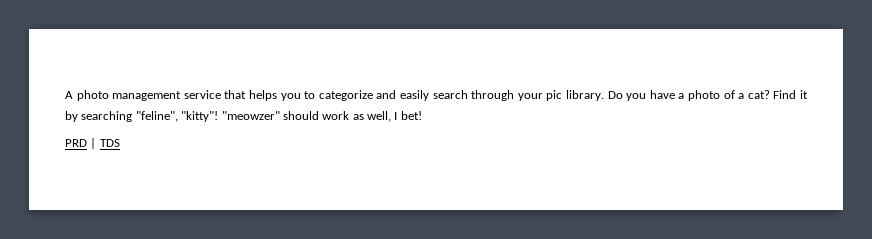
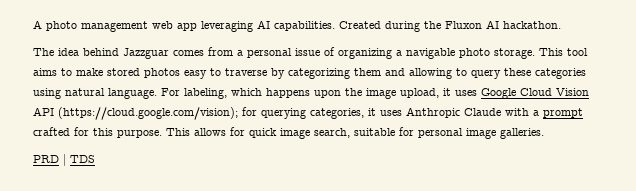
[183,90,809,101] [65,111,422,122] service that helps you to categorize and easily search through your pic library. Do you have a photo of a cat? Find it by searching "feline", "kitty"! "meowzer" should work as well, I bet! -> [152,20,561,32] [33,47,588,59] [33,68,586,79] [33,88,589,99] [33,107,583,120] [33,127,544,139] web app leveraging AI capabilities. Created during the Fluxon AI hackathon. // The idea behind Jazzguar comes from a personal issue of organizing a navigable photo storage. This tool aims to make stored photos easy to traverse by categorizing them and allowing to query these categories using natural language. For labeling, which happens upon the image upload, it uses Google Cloud Vision API (https://cloud.google.com/vision); for querying categories, it uses Anthropic Claude with a prompt crafted for this purpose. This allows for quick image search, suitable for personal image galleries.

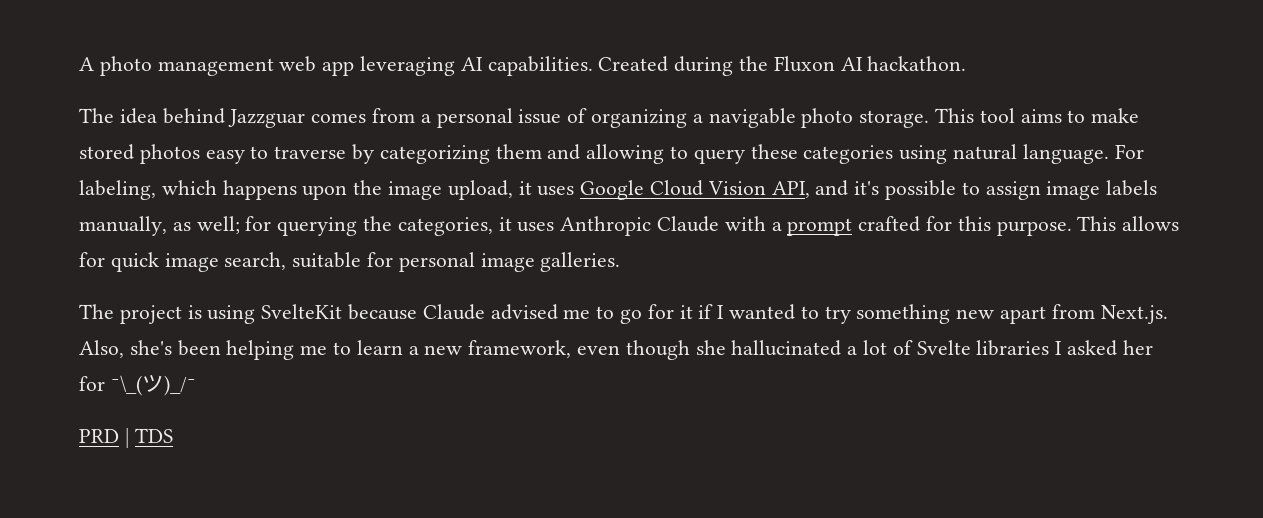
[33,107,238,120] API (https://cloud.google.com/vision); -> [771,180,1158,200] [79,216,240,236] API, and it's possible to assign image labels manually, as well;
(306, 113) none -> [363,216,393,231] the
(544, 133) none -> [79,304,1168,324] [79,340,1153,360] [79,375,196,396] // The project is using SvelteKit because Claude advised me to go for it if I wanted to try something new apart from Next.js. Also, she's been helping me to learn a new framework, even though she hallucinated a lot of Svelte libraries I asked her for ¯\_(ツ)_/¯

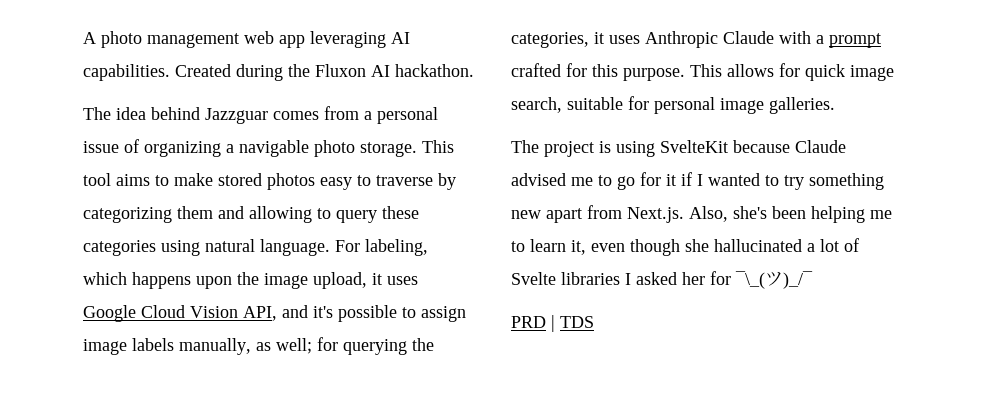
[408,340,572,358] a new framework, -> [571,240,586,255] it,

